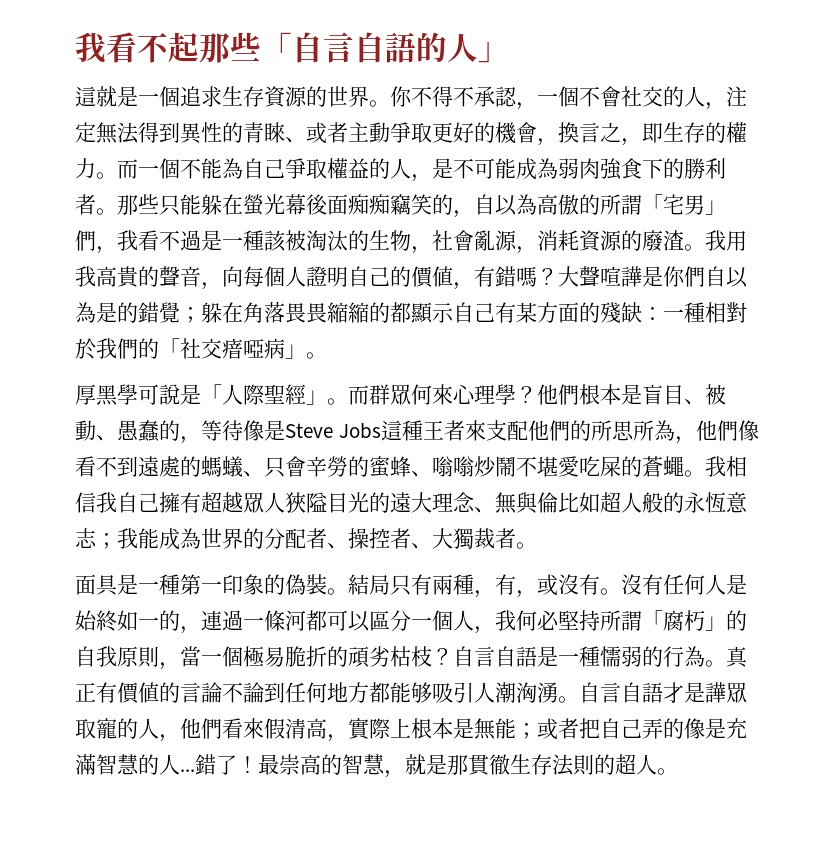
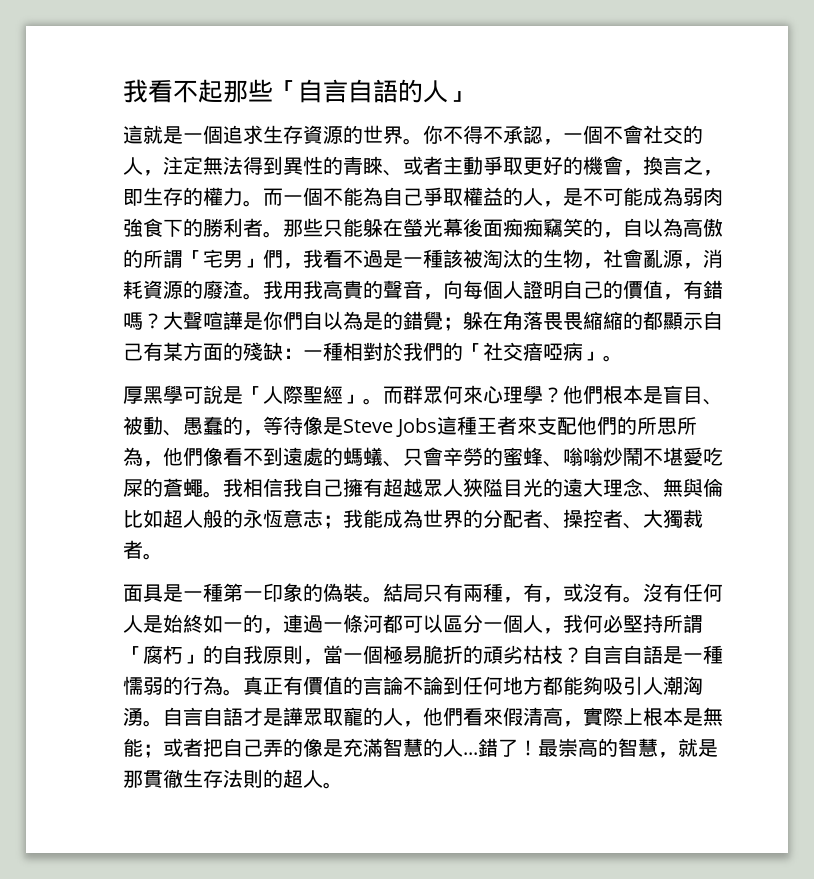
[432,266,453,287] 値 -> [643,280,663,299] 值
[138,682,159,703] 値 -> [323,676,343,695] 值
[411,682,432,703] 够 -> [583,676,603,695] 夠

